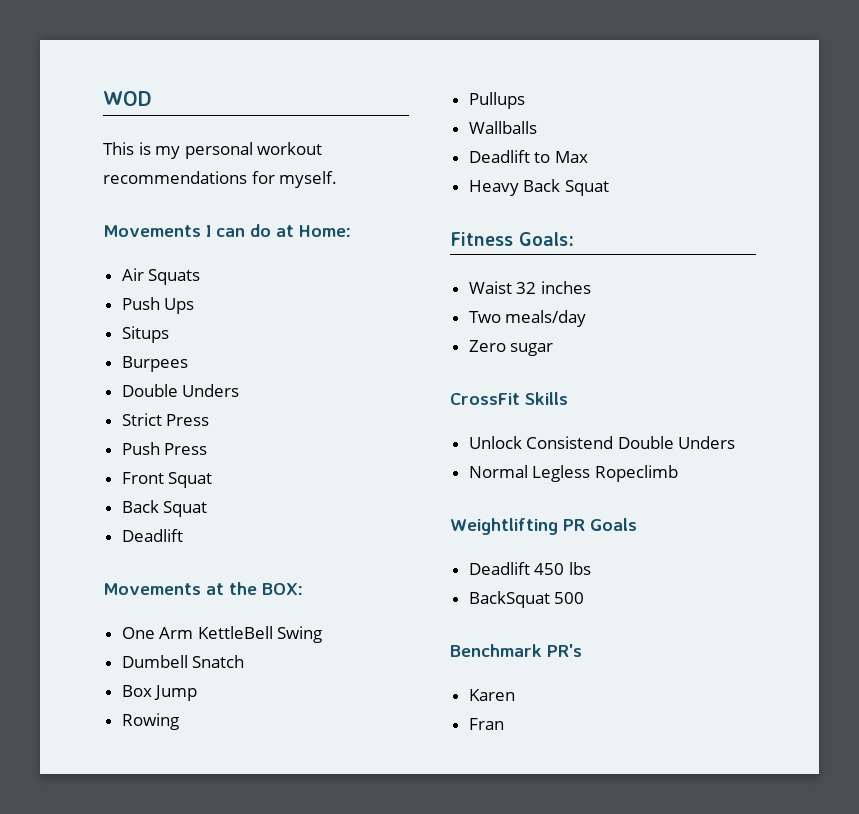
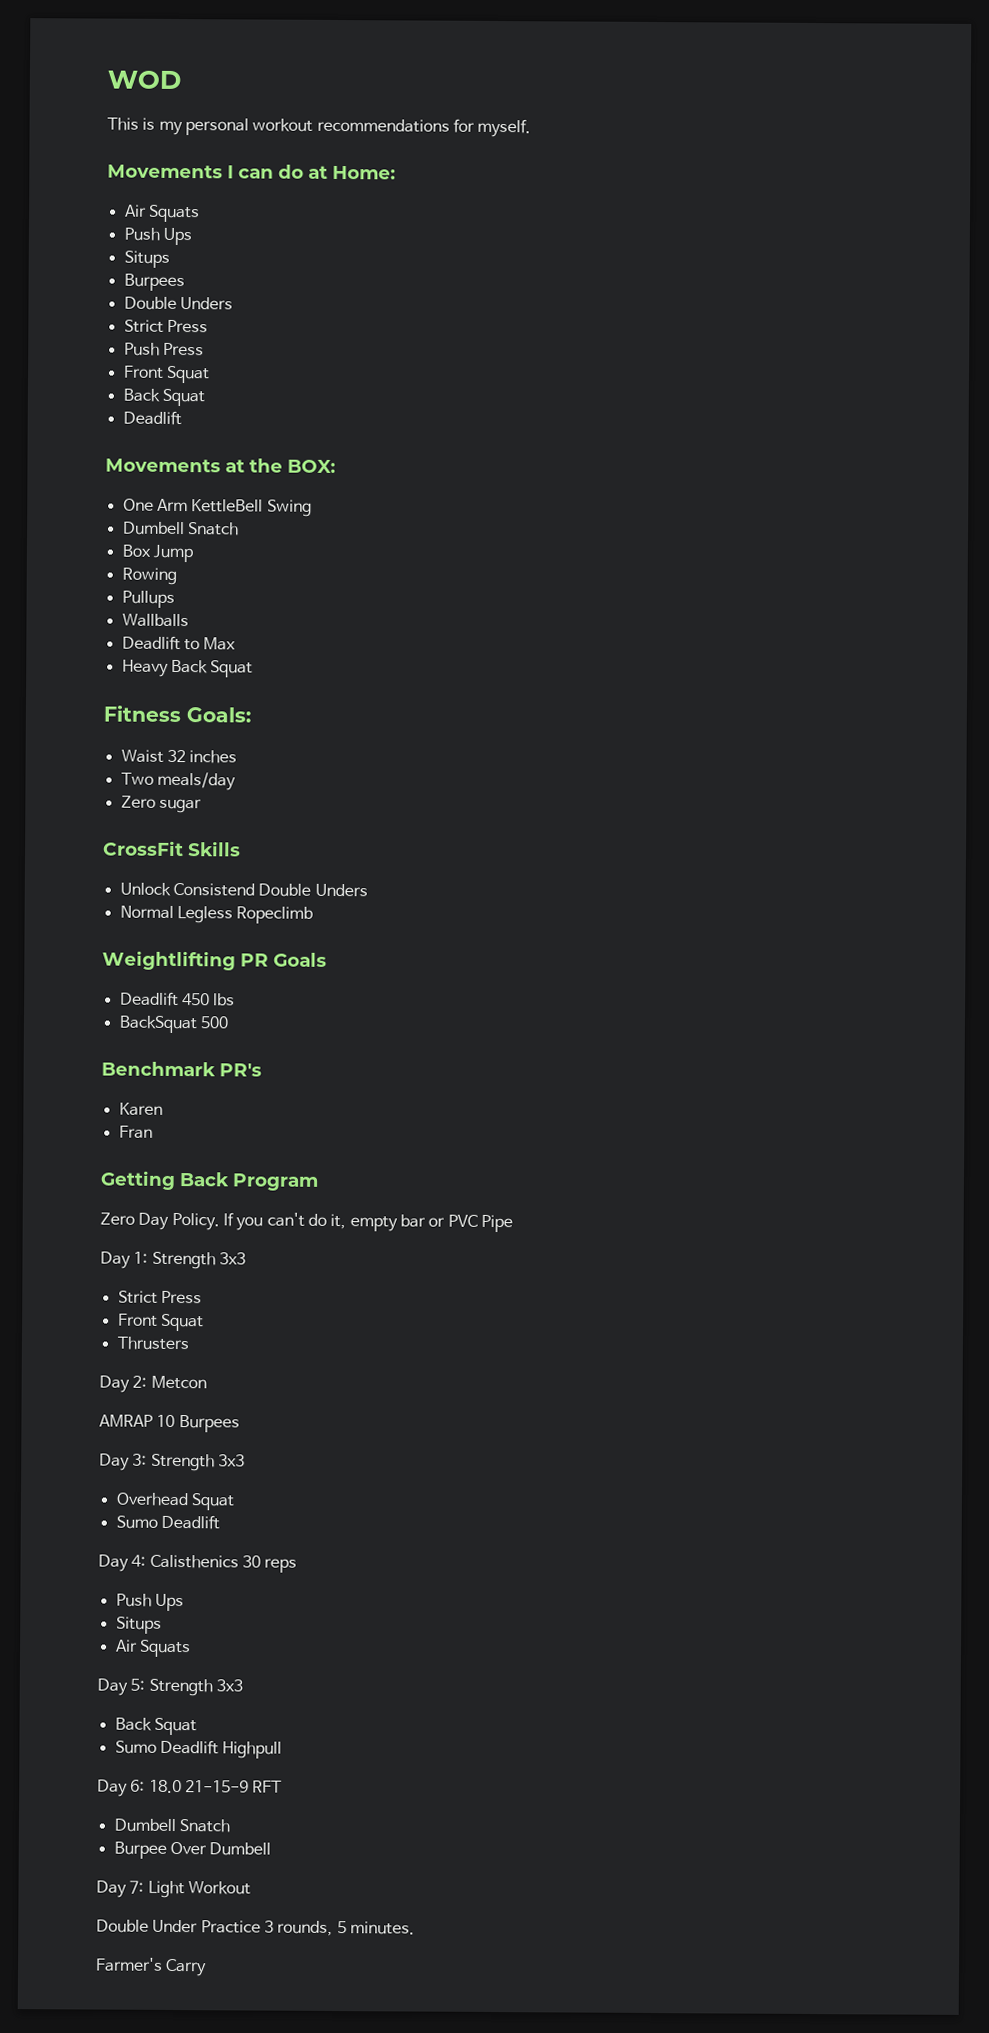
(504, 724) none -> [100,1170,319,1191] [100,1212,513,1233] [100,1251,246,1270] [117,1290,202,1304] [117,1313,204,1332] [116,1336,189,1351] [99,1375,207,1393] [99,1414,240,1433] [99,1453,245,1472] [115,1492,234,1511] [115,1514,220,1530] [98,1554,298,1573] [115,1593,184,1612] [115,1616,162,1634] [115,1639,191,1658] [97,1678,243,1697] [114,1717,197,1736] [114,1739,283,1759] [97,1779,283,1797] [113,1818,230,1833] [113,1841,272,1859] [96,1880,251,1899] [96,1919,415,1937] [95,1957,208,1977] // Getting Back Program // Zero Day Policy. If you can't do it, empty bar or PVC Pipe // Day 1: Strength 3x3 // Strict Press // Front Squat // Thrusters // Day 2: Metcon // AMRAP 10 Burpees // Day 3: Strength 3x3 // Overhead Squat // Sumo Deadlift // Day 4: Calisthenics 30 reps // Push Ups // Situps // Air Squats // Day 5: Strength 3x3 // Back Squat // Sumo Deadlift Highpull // Day 6: 18.0 21-15-9 RFT // Dumbell Snatch // Burpee Over Dumbell // Day 7: Light Workout // Double Under Practice 3 rounds, 5 minutes. // Farmer's Carry

